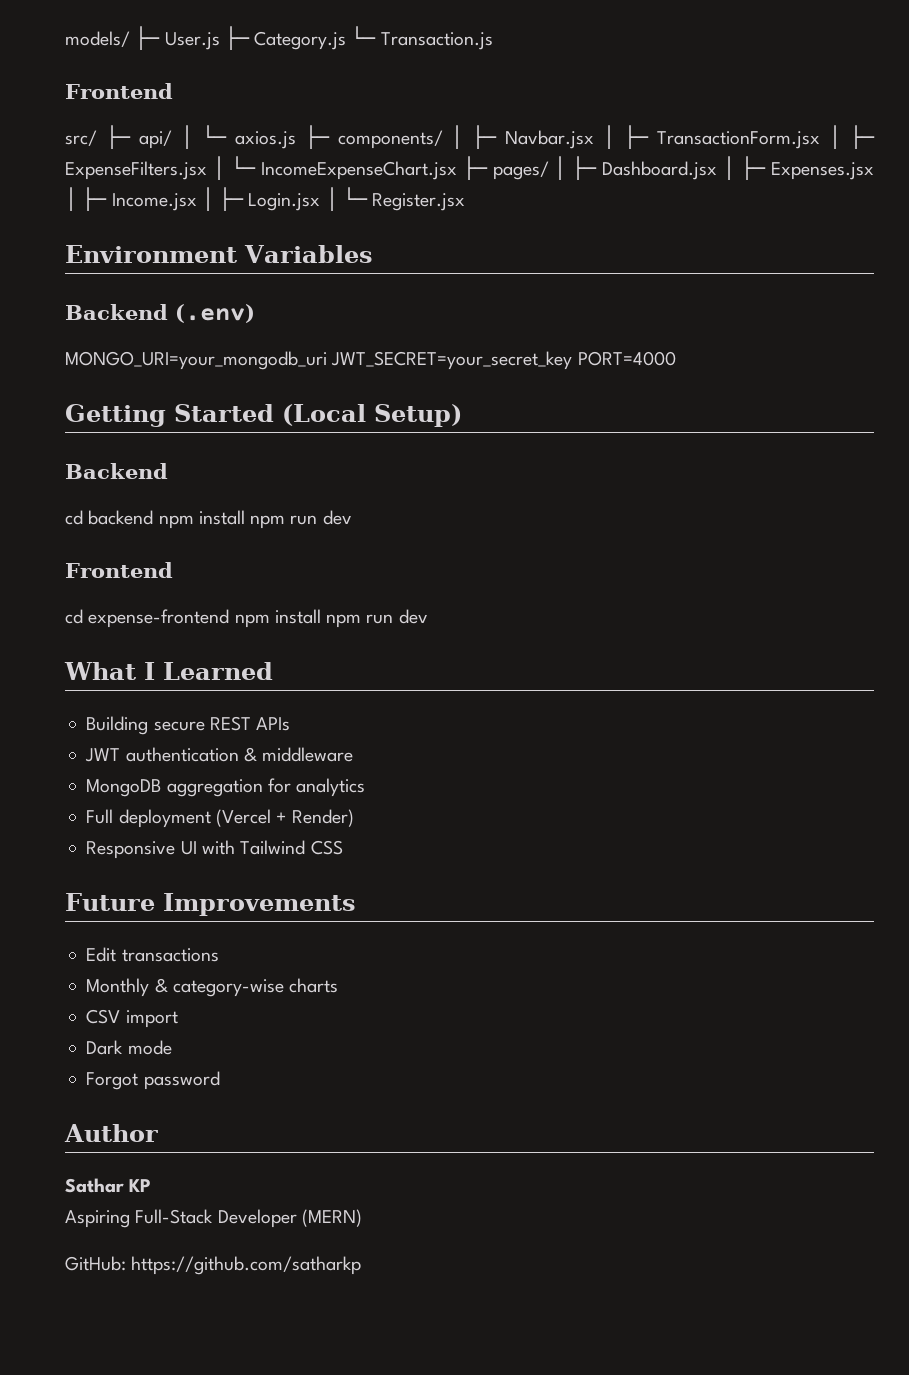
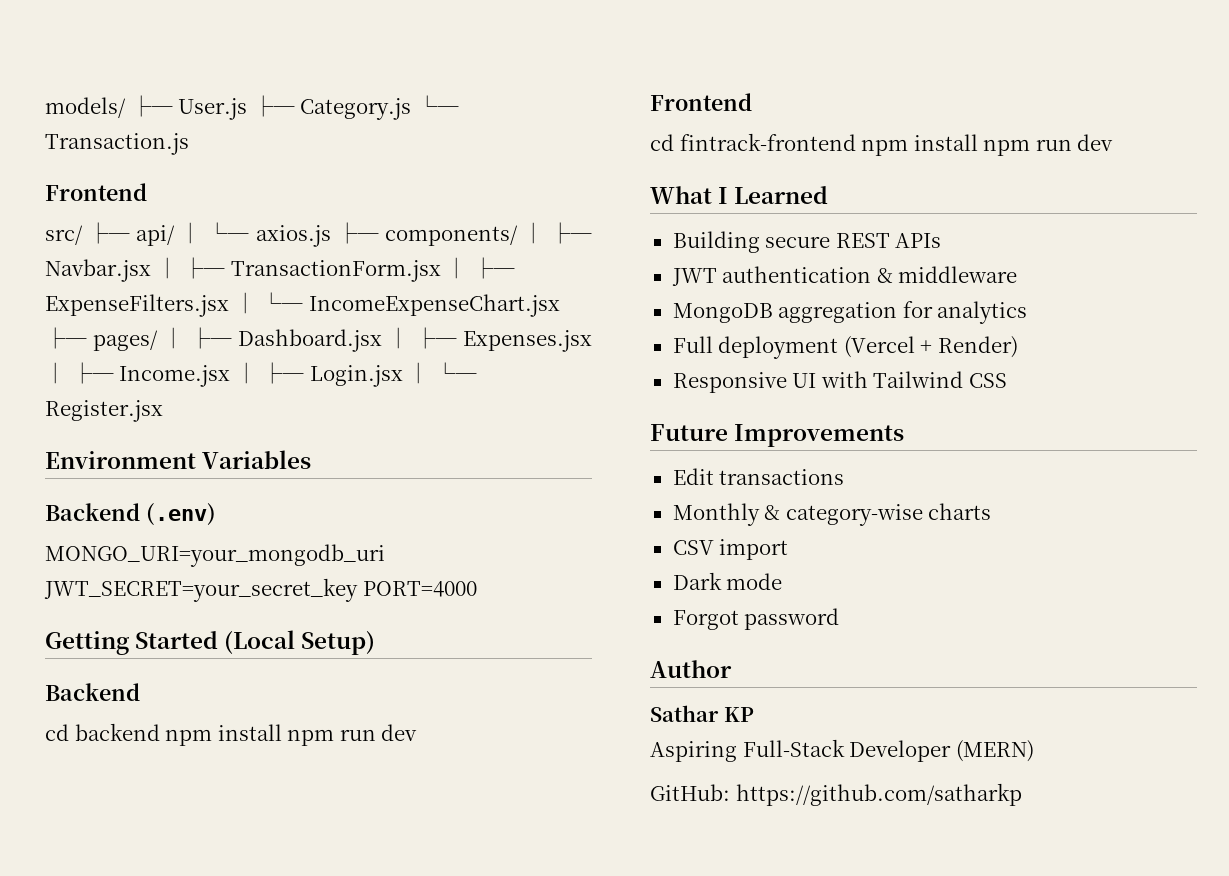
[88,609,230,628] expense-frontend -> [679,133,856,151] fintrack-frontend

